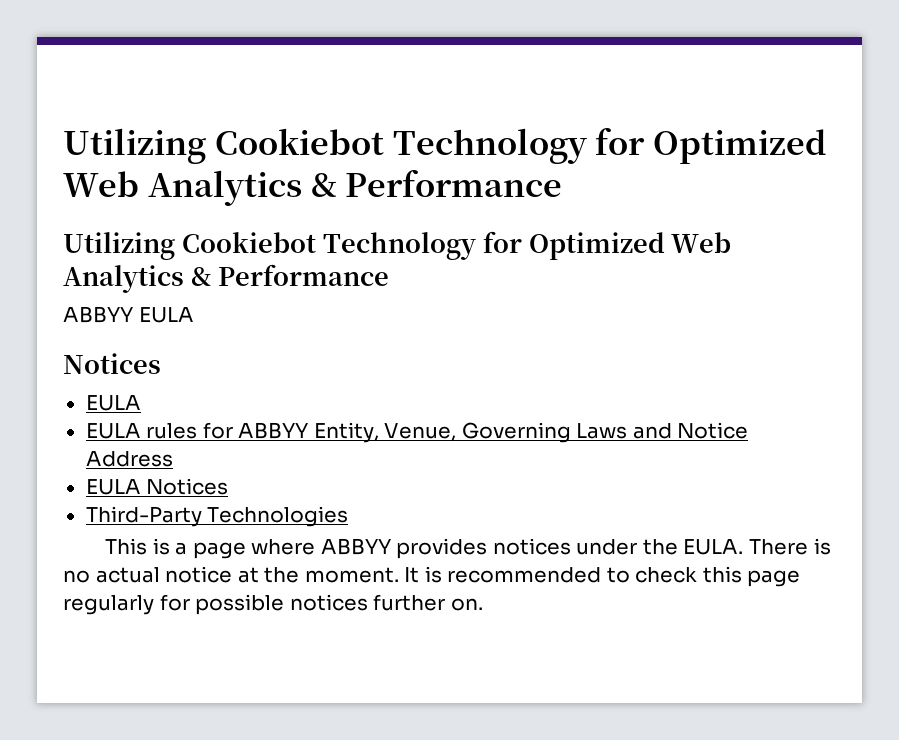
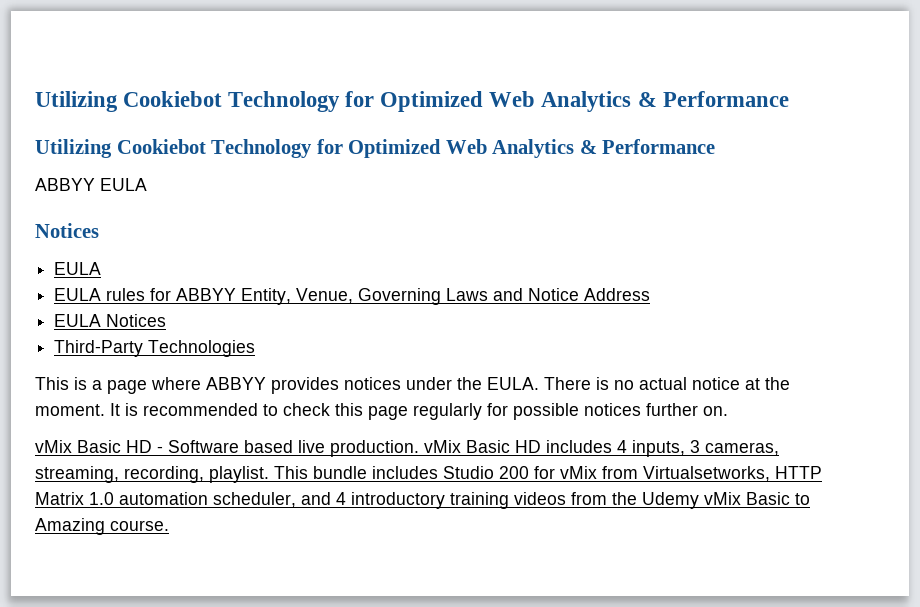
(483, 604) none -> [35,440,779,457] [35,466,822,483] [35,492,810,509] [35,518,169,535] // vMix Basic HD - Software based live production. vMix Basic HD includes 4 inputs, 3 cameras, streaming, recording, playlist. This bundle includes Studio 200 for vMix from Virtualsetworks, HTTP Matrix 1.0 automation scheduler, and 4 introductory training videos from the Udemy vMix Basic to Amazing course.

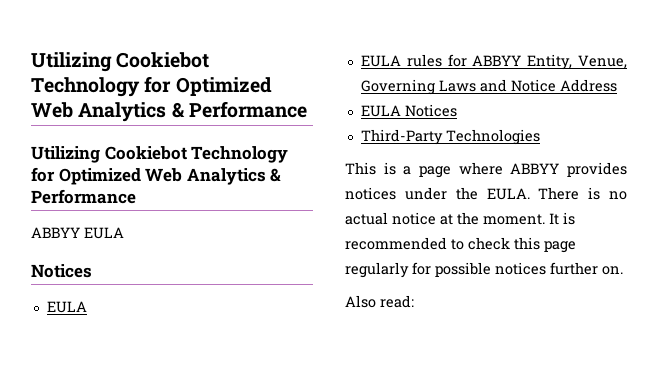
[35,440,779,457] [35,466,822,483] [35,492,810,509] [35,518,169,535] vMix Basic HD - Software based live production. vMix Basic HD includes 4 inputs, 3 cameras, streaming, recording, playlist. This bundle includes Studio 200 for vMix from Virtualsetworks, HTTP Matrix 1.0 automation scheduler, and 4 introductory training videos from the Udemy vMix Basic to Amazing course. -> [345,295,414,308] Also read:

